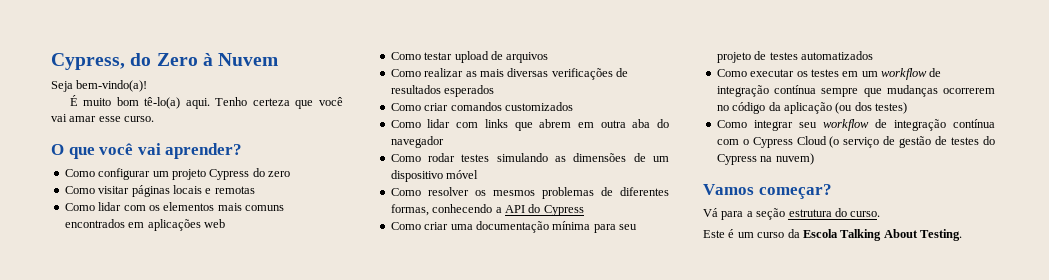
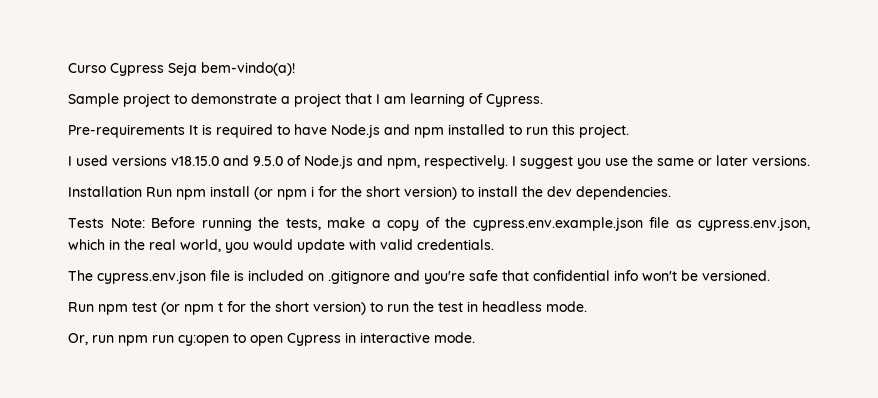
[51,53,279,70] [51,80,148,92] [69,95,343,109] [51,114,155,122] [51,143,243,159] [64,168,290,180] [64,185,255,197] [64,202,284,211] [64,219,225,231] [390,51,549,63] [390,68,628,80] [390,85,495,97] [390,102,573,111] [390,119,669,131] [390,136,444,148] [390,153,669,162] [390,170,479,182] [390,187,669,199] [390,204,584,216] [390,221,637,233] [716,51,873,63] [716,68,942,80] [716,85,995,97] [716,102,907,114] [716,119,995,131] [716,136,995,148] [716,153,814,165] [703,184,832,199] [703,208,881,220] [703,229,962,241] Cypress, do Zero à Nuvem // Seja bem-vindo(a)! // É muito bom tê-lo(a) aqui. Tenho certeza que você vai amar esse curso. // O que você vai aprender? // Como configurar um projeto Cypress do zero // Como visitar páginas locais e remotas // Como lidar com os elementos mais comuns encontrados em aplicações web // Como testar upload de arquivos // Como realizar as mais diversas verificações de resultados esperados // Como criar comandos customizados // Como lidar com links que abrem em outra aba do navegador // Como rodar testes simulando as dimensões de um dispositivo móvel // Como resolver os mesmos problemas de diferentes formas, conhecendo a API do Cypress // Como criar uma documentação mínima para seu projeto de testes automatizados // Como executar os testes em um workflow de integração contínua sempre que mudanças ocorrerem no código da aplicação (ou dos testes) // Como integrar seu workflow de integração contínua com o Cypress Cloud (o serviço de gestão de testes do Cypress na nuvem) // Vamos começar? // Vá para a seção estrutura do curso. // Este é um curso da Escola Talking About Testing. -> [68,62,295,76] [68,93,543,107] [68,124,629,138] [68,155,810,169] [68,186,671,200] [68,217,810,231] [68,239,494,253] [68,270,770,284] [68,301,587,315] [68,332,475,346] Curso Cypress Seja bem-vindo(a)! // Sample project to demonstrate a project that I am learning of Cypress. // Pre-requirements It is required to have Node.js and npm installed to run this project. // I used versions v18.15.0 and 9.5.0 of Node.js and npm, respectively. I suggest you use the same or later versions. // Installation Run npm install (or npm i for the short version) to install the dev dependencies. // Tests Note: Before running the tests, make a copy of the cypress.env.example.json file as cypress.env.json, which in the real world, you would update with valid credentials. // The cypress.env.json file is included on .gitignore and you're safe that confidential info won't be versioned. // Run npm test (or npm t for the short version) to run the test in headless mode. // Or, run npm run cy:open to open Cypress in interactive mode.

